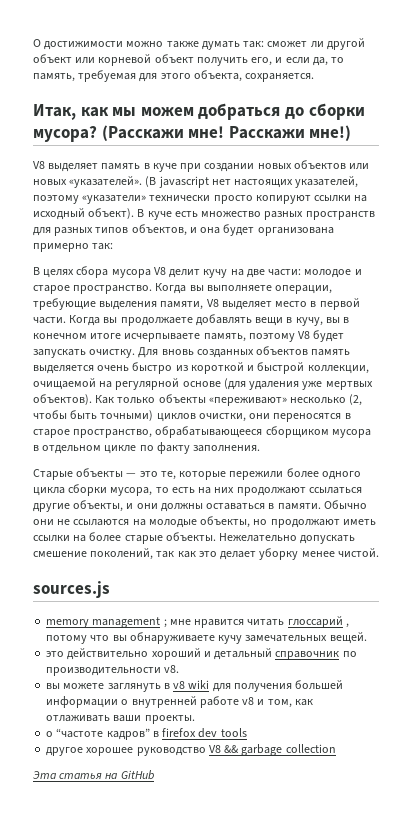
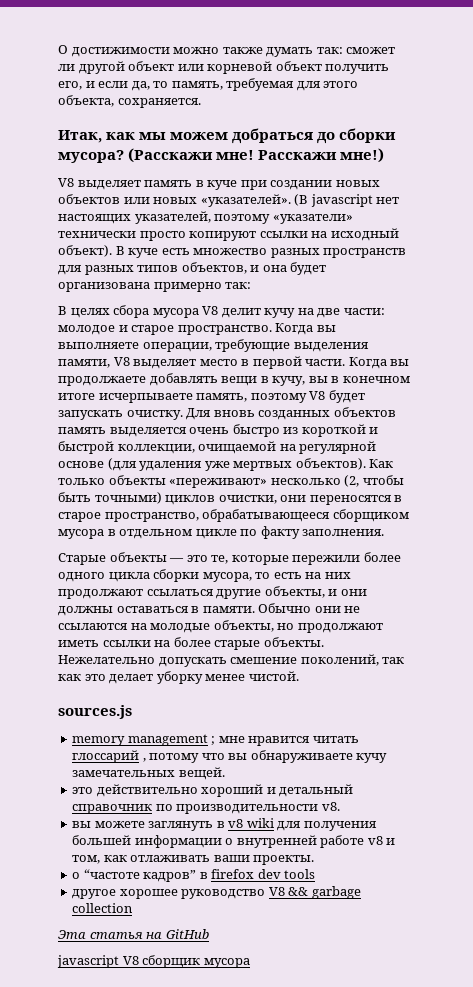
(154, 775) none -> [57,955,250,968] // javascript V8 сборщик мусора

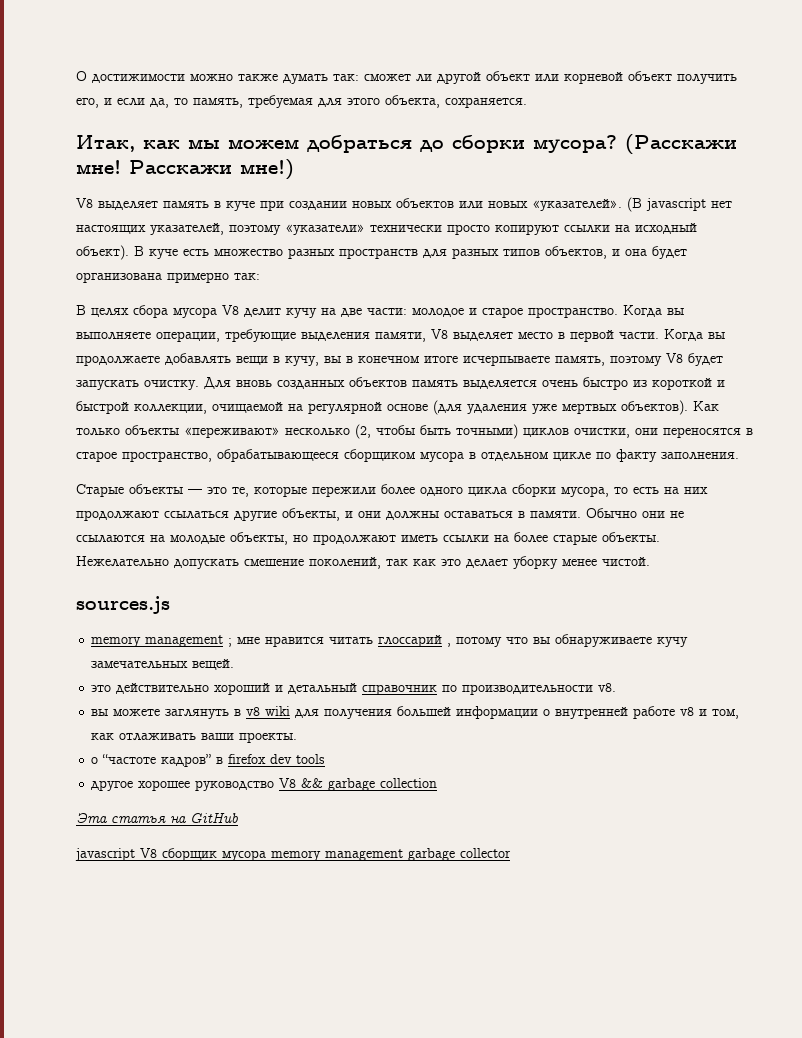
(250, 963) none -> [271,848,511,861] memory management garbage collector

